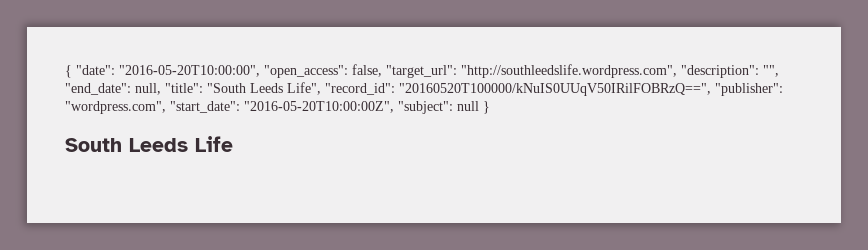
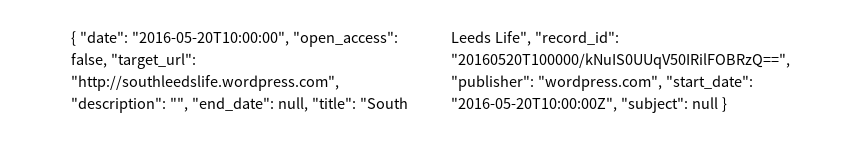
[65,136,233,152] // South Leeds Life -> (727, 104) none

